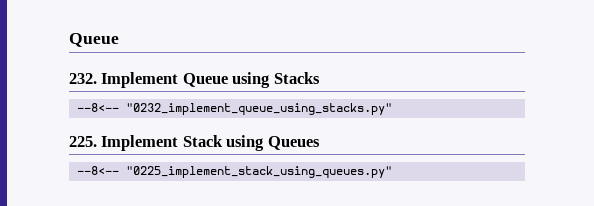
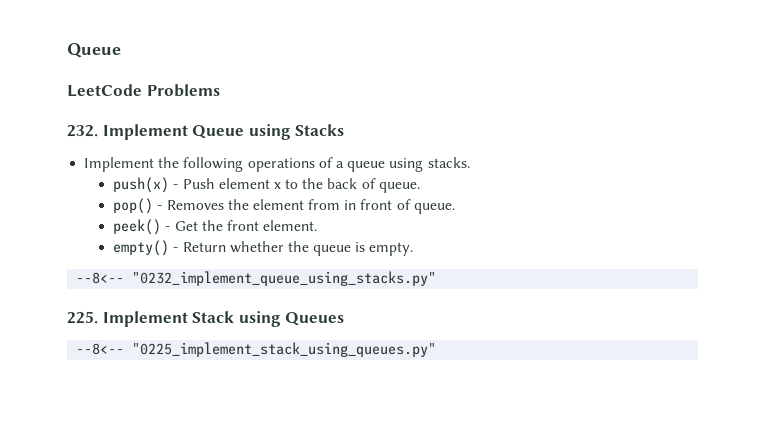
[69,33,119,47] Queue -> [67,43,121,58] [67,84,220,97] Queue // LeetCode Problems
(320, 78) none -> [84,157,470,172] [113,177,420,193] [113,198,455,214] [113,219,318,235] [113,240,414,256] // Implement the following operations of a queue using stacks. // push(x) - Push element x to the back of queue. // pop() - Removes the element from in front of queue. // peek() - Get the front element. // empty() - Return whether the queue is empty.

